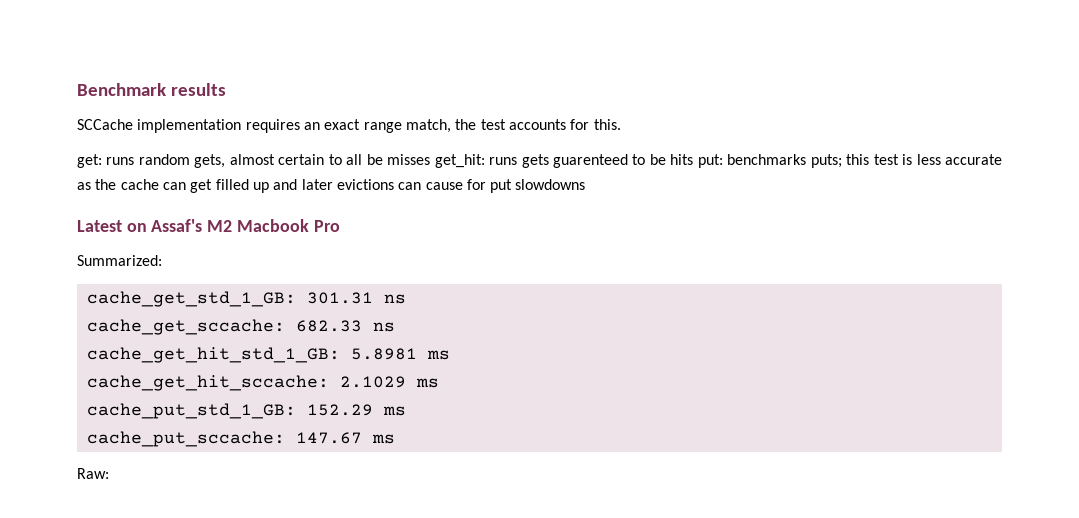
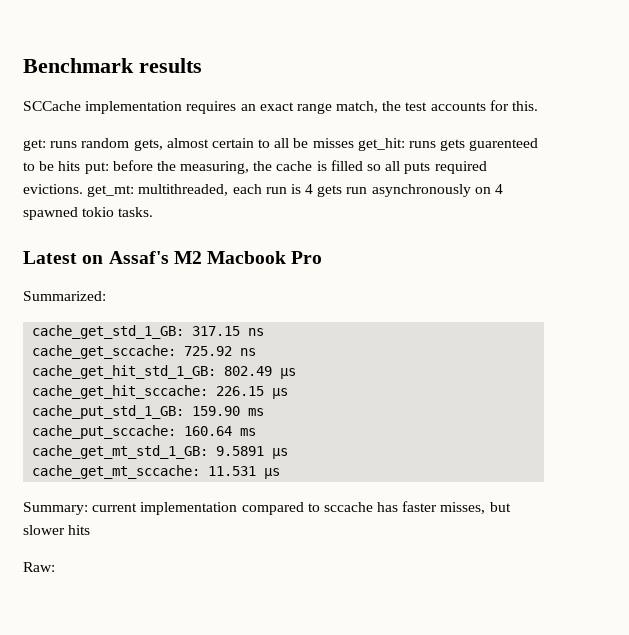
[727,154,1003,168] [77,179,586,193] benchmarks puts; this test is less accurate as the cache can get filled up and later evictions can cause for put slowdowns -> [112,160,487,174] [23,184,504,197] [23,207,154,220] before the measuring, the cache is filled so all puts required evictions. get_mt: multithreaded, each run is 4 gets run asynchronously on 4 spawned tokio tasks.
[306,292,373,304] 301.31 -> [192,326,241,336] 317.15
[295,320,362,332] 682.33 -> [184,346,233,356] 725.92
[350,348,450,360] 5.8981 ms -> [224,366,297,379] 802.49 µs
[339,376,439,388] 2.1029 ms -> [216,386,289,399] 226.15 µs
[306,404,373,416] 152.29 -> [192,406,241,416] 159.90
[295,432,395,444] 147.67 ms -> [184,426,257,436] [32,445,289,459] [32,465,281,479] [23,501,511,515] [23,525,91,535] 160.64 ms // cache_get_mt_std_1_GB: 9.5891 µs // cache_get_mt_sccache: 11.531 µs // Summary: current implementation compared to sccache has faster misses, but slower hits

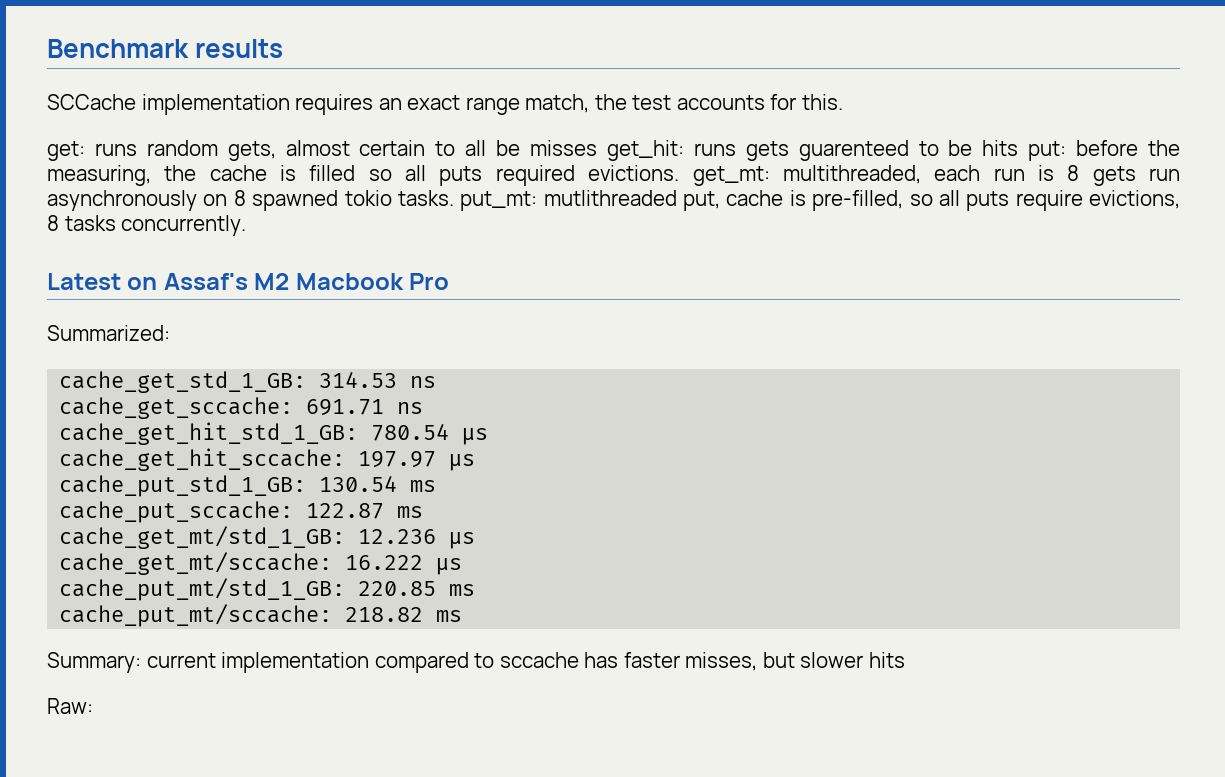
[305,184,314,194] 4 -> [1067,165,1080,181] 8
[495,184,504,194] 4 -> [233,190,246,206] 8
(154, 212) none -> [460,190,1180,211] [47,215,247,236] put_mt: mutlithreaded put, cache is pre-filled, so all puts require evictions, 8 tasks concurrently.
[192,326,241,336] 317.15 -> [319,372,398,388] 314.53
[184,346,233,356] 725.92 -> [306,399,385,416] 691.71
[224,366,273,376] 802.49 -> [371,424,450,441] 780.54
[216,386,265,396] 226.15 -> [358,451,437,468] 197.97
[192,406,241,416] 159.90 -> [319,476,398,492] 130.54
[184,426,257,436] [32,445,289,459] [32,465,281,479] 160.64 ms // cache_get_mt_std_1_GB: 9.5891 µs // cache_get_mt_sccache: 11.531 µs -> [306,503,424,519] [59,526,476,549] [59,552,463,575] [59,578,476,601] [59,604,463,627] 122.87 ms // cache_get_mt/std_1_GB: 12.236 µs // cache_get_mt/sccache: 16.222 µs // cache_put_mt/std_1_GB: 220.85 ms // cache_put_mt/sccache: 218.82 ms

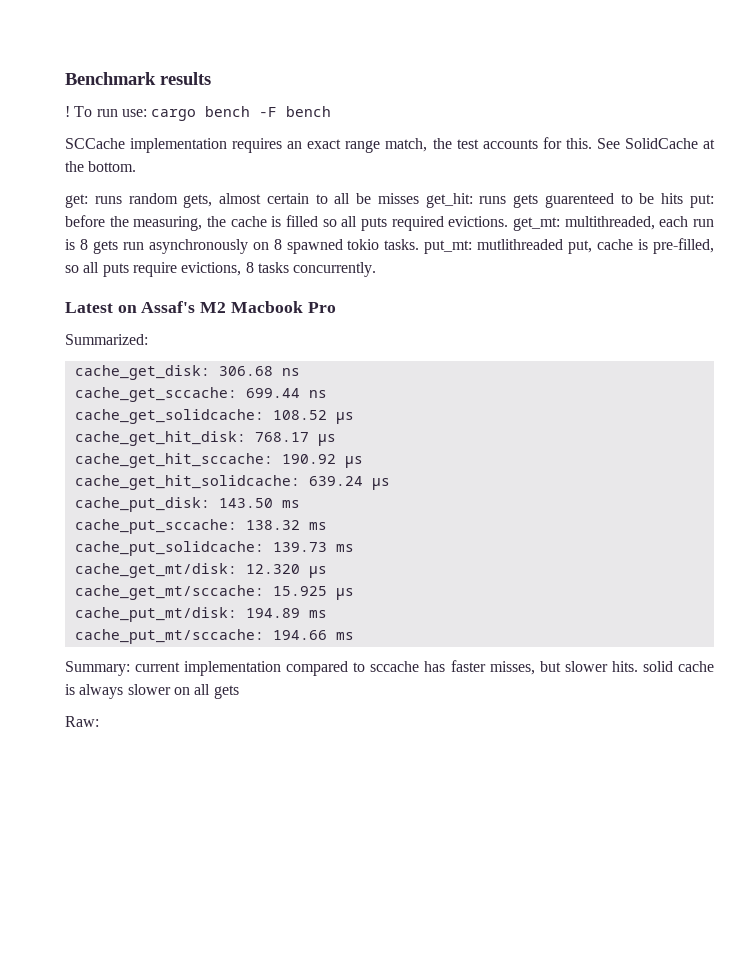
(284, 48) none -> [65,106,332,121] // ! To run use: cargo bench -F bench
(843, 102) none -> [596,138,715,149] [65,161,137,172] See SolidCache at the bottom.
[59,371,398,393] cache_get_std_1_GB: 314.53 -> [74,365,273,380] cache_get_disk: 306.68
[306,399,424,416] [59,422,450,445] 691.71 ns // cache_get_hit_std_1_GB: 780.54 -> [245,388,327,398] [74,409,354,424] [74,431,309,446] 699.44 ns // cache_get_solidcache: 108.52 µs // cache_get_hit_disk: 768.17
[358,451,476,471] [59,475,398,497] 197.97 µs // cache_put_std_1_GB: 130.54 -> [281,454,363,468] [74,475,390,490] [74,497,273,512] 190.92 µs // cache_get_hit_solidcache: 639.24 µs // cache_put_disk: 143.50
[306,503,424,519] [59,526,437,549] 122.87 ms // cache_get_mt/std_1_GB: 12.236 -> [245,520,327,530] [74,541,354,556] [74,563,300,578] 138.32 ms // cache_put_solidcache: 139.73 ms // cache_get_mt/disk: 12.320
[345,555,463,575] [59,578,437,601] 16.222 µs // cache_put_mt/std_1_GB: 220.85 -> [272,586,354,600] [74,607,300,622] 15.925 µs // cache_put_mt/disk: 194.89
[345,607,424,622] 218.82 -> [272,630,327,640] 194.66
[868,652,905,668] hits -> [611,661,715,672] [65,684,239,699] hits. solid cache is always slower on all gets

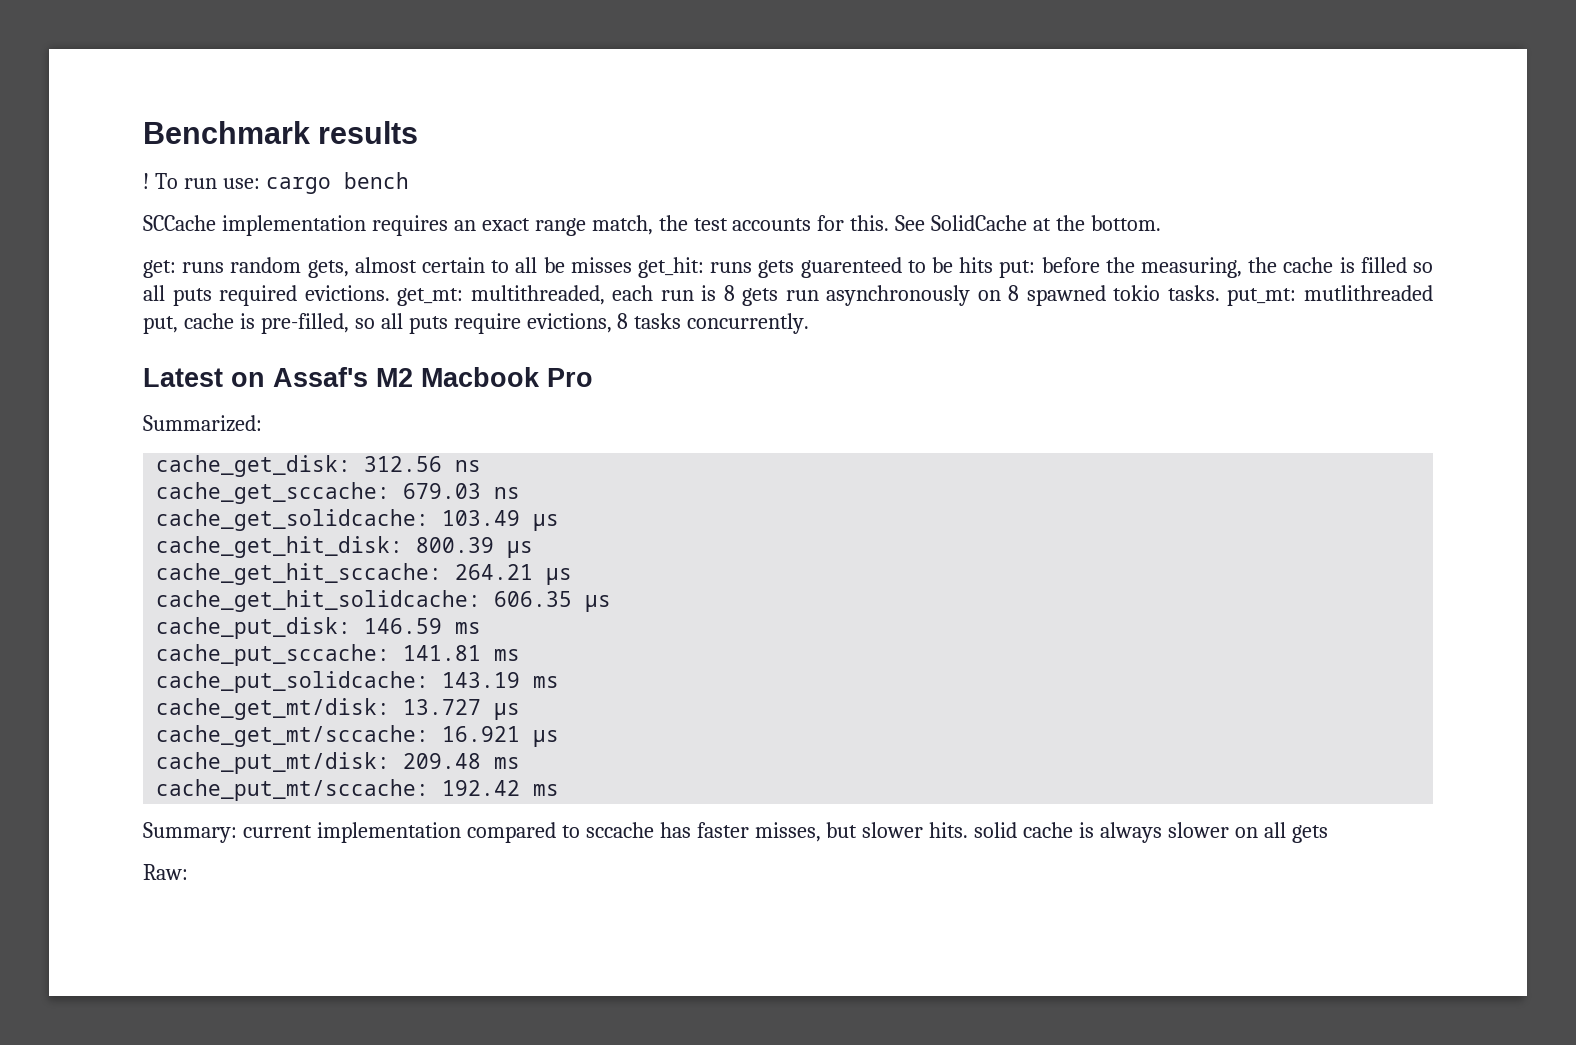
[259,106,332,117] -F bench -> (409, 180) none
[218,366,273,376] 306.68 -> [364,456,443,472] 312.56
[245,388,300,398] 699.44 -> [403,483,482,499] 679.03
[272,410,327,420] 108.52 -> [442,510,521,526] 103.49
[254,432,309,442] 768.17 -> [416,537,495,553] 800.39
[281,454,336,464] 190.92 -> [455,564,534,580] 264.21
[308,476,363,486] 639.24 -> [494,591,573,607] 606.35
[218,498,273,508] 143.50 -> [364,618,443,634] 146.59
[245,520,300,530] 138.32 -> [403,645,482,661] 141.81
[272,542,327,552] 139.73 -> [442,672,521,688] 143.19
[245,564,300,574] 12.320 -> [403,699,482,715] 13.727
[272,586,327,596] 15.925 -> [442,726,521,742] 16.921
[245,608,300,618] 194.89 -> [403,753,482,769] 209.48
[272,630,327,640] 194.66 -> [442,780,521,796] 192.42

